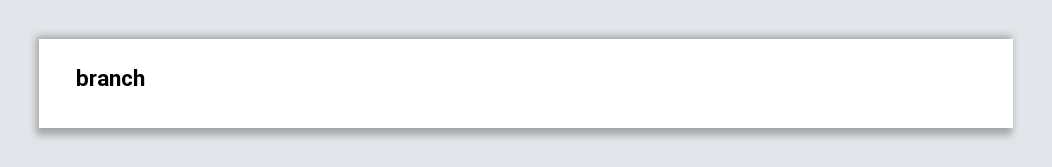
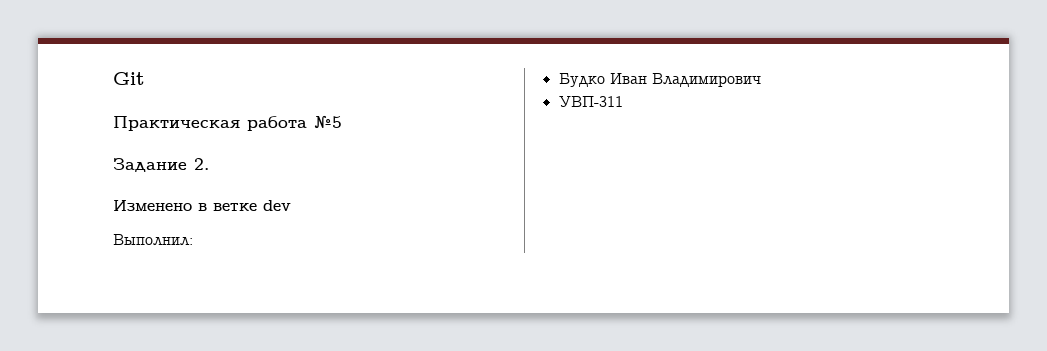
[76,69,145,86] branch -> [113,72,145,85] [113,115,342,131] [113,158,209,172] [113,200,291,211] [113,234,193,246] [558,73,761,87] [558,96,623,107] Git // Практическая работа №5 // Задание 2. // Изменено в ветке dev // Выполнил: // Будко Иван Владимирович // УВП-311

